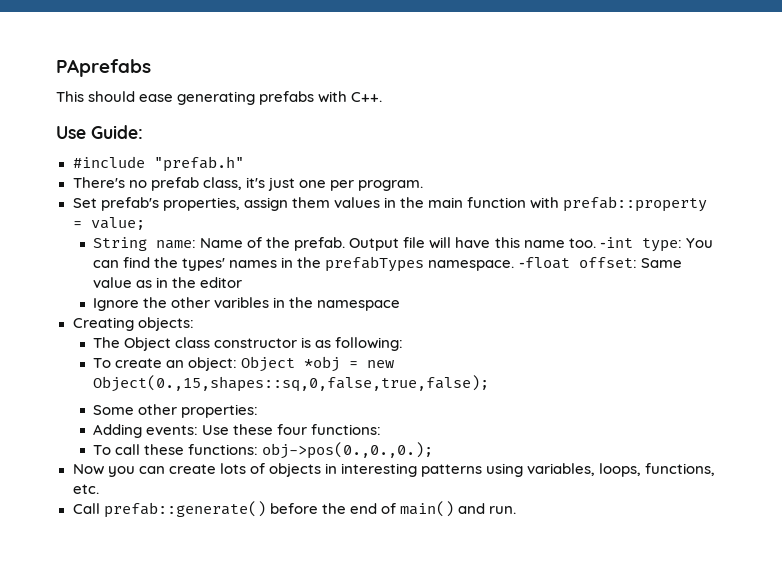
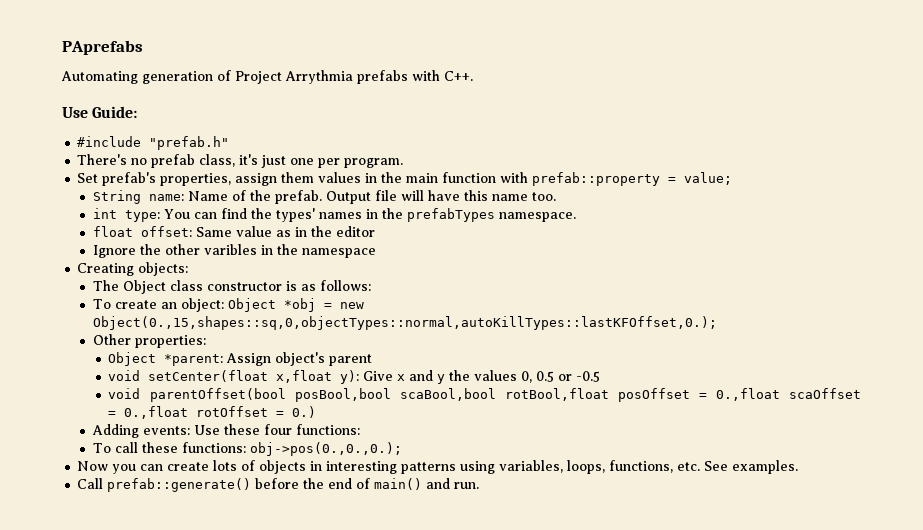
[56,91,256,105] This should ease generating -> [61,70,353,84] Automating generation of Project Arrythmia
[599,237,633,248] -int -> [92,208,117,219] // int
[518,257,570,269] -float -> [92,226,133,237] // float
[335,337,404,351] following: -> [319,280,371,291] follows:
[93,375,490,392] [93,404,259,418] Object(0.,15,shapes::sq,0,false,true,false); // Some other properties: -> [92,316,717,330] [92,334,206,348] [108,352,373,366] [108,370,601,384] [108,388,862,402] [108,406,317,419] Object(0.,15,shapes::sq,0,objectTypes::normal,autoKillTypes::lastKFOffset,0.); // Other properties: // Object *parent: Assign object's parent // void setCenter(float x,float y): Give x and y the values 0, 0.5 or -0.5 // void parentOffset(bool posBool,bool scaBool,bool rotBool,float posOffset = 0.,float scaOffset = 0.,float rotOffset = 0.)
(99, 489) none -> [704,460,799,474] See examples.

